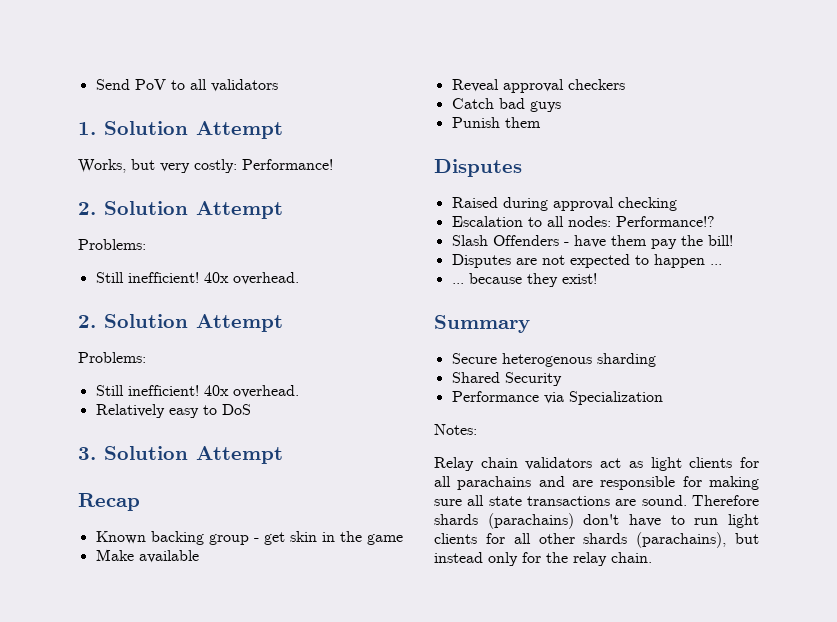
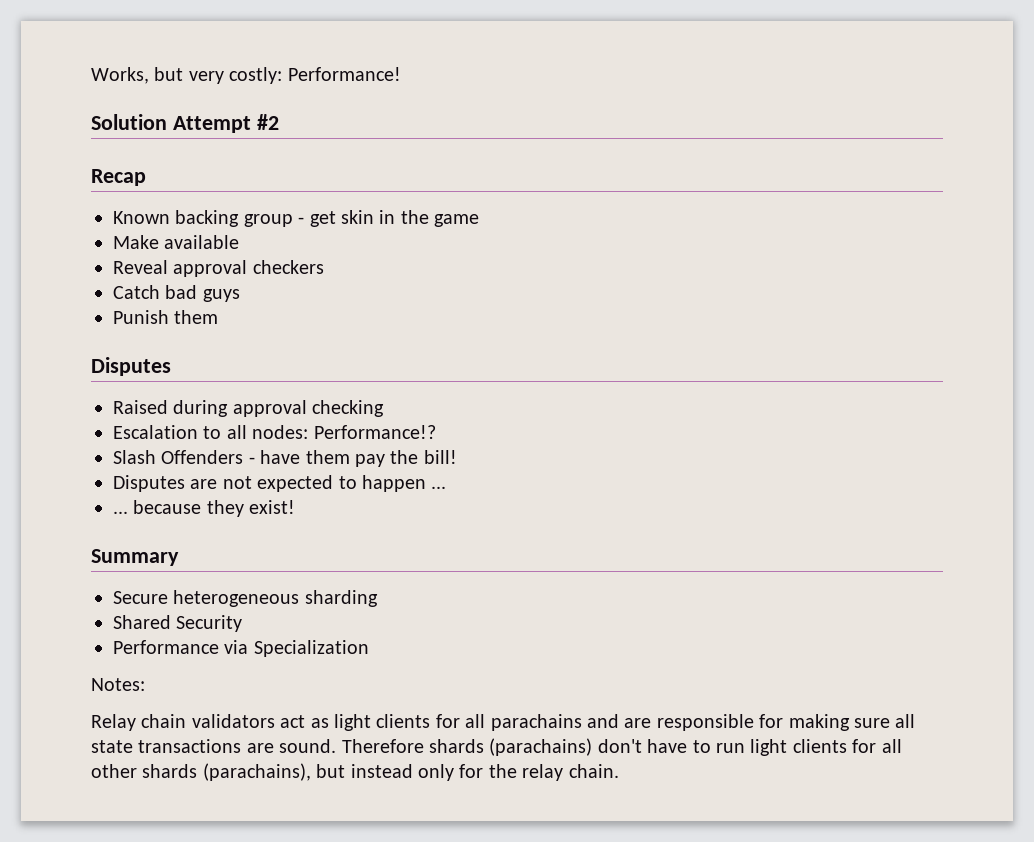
[95,79,278,92] [78,121,283,139] Send PoV to all validators // 1. Solution Attempt // -> (91, 75) none
[78,201,283,219] [78,239,146,250] [95,272,299,285] [78,314,283,332] [78,352,146,363] [95,385,299,398] [95,404,251,418] [78,446,283,464] 2. Solution Attempt // Problems: // Still inefficient! 40x overhead. // 2. Solution Attempt // Problems: // Still inefficient! 40x overhead. // Relatively easy to DoS // 3. Solution Attempt -> [91,114,279,133] Solution Attempt #2
[501,353,592,367] heterogenous -> [173,590,300,607] heterogeneous

